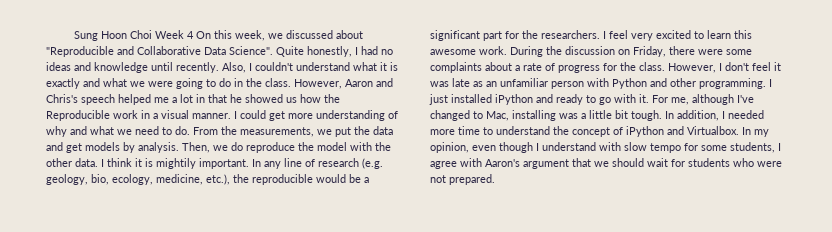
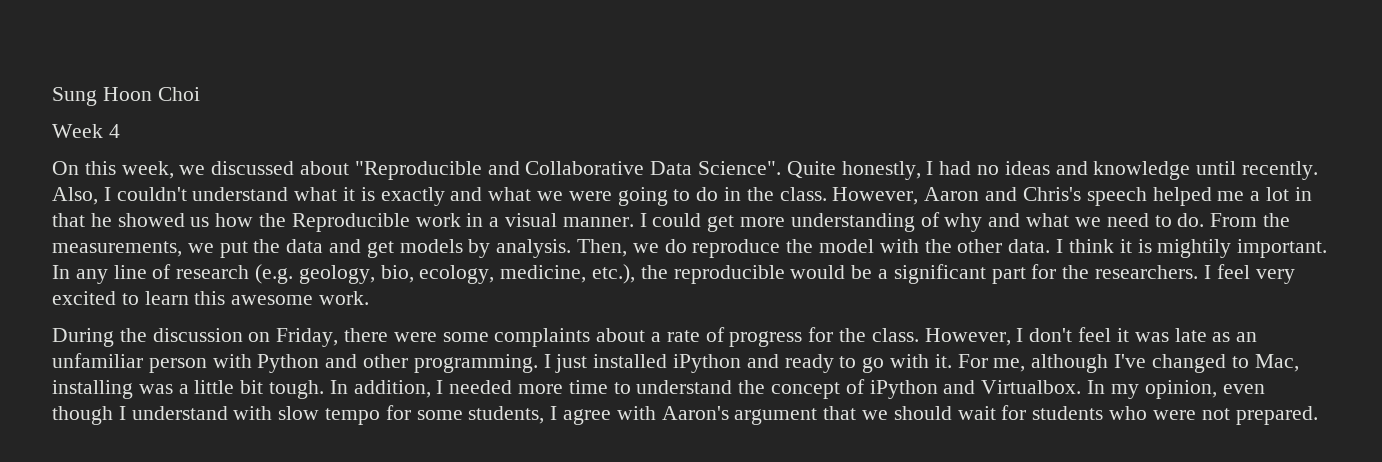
(153, 34) none -> (200, 94) //
(195, 35) none -> (120, 131) //
(507, 50) none -> (370, 298) //

